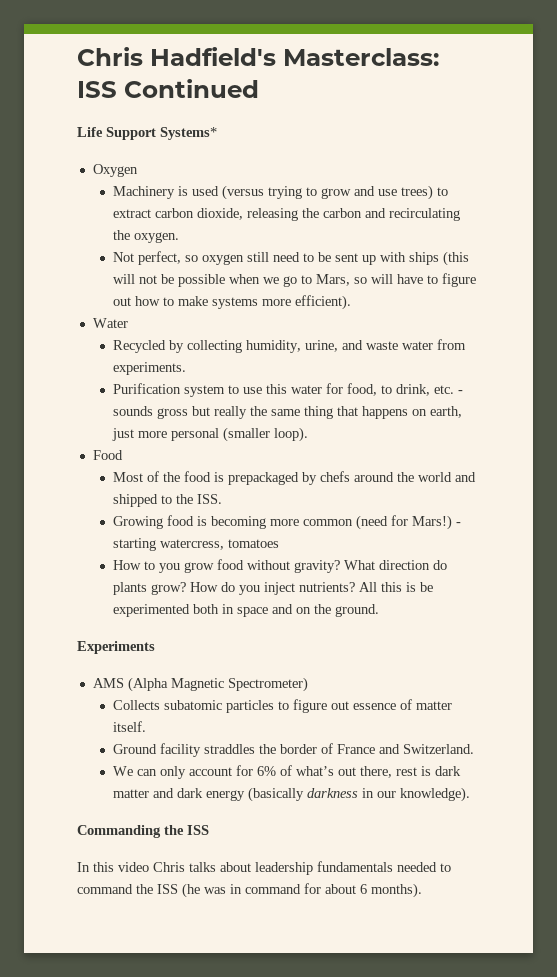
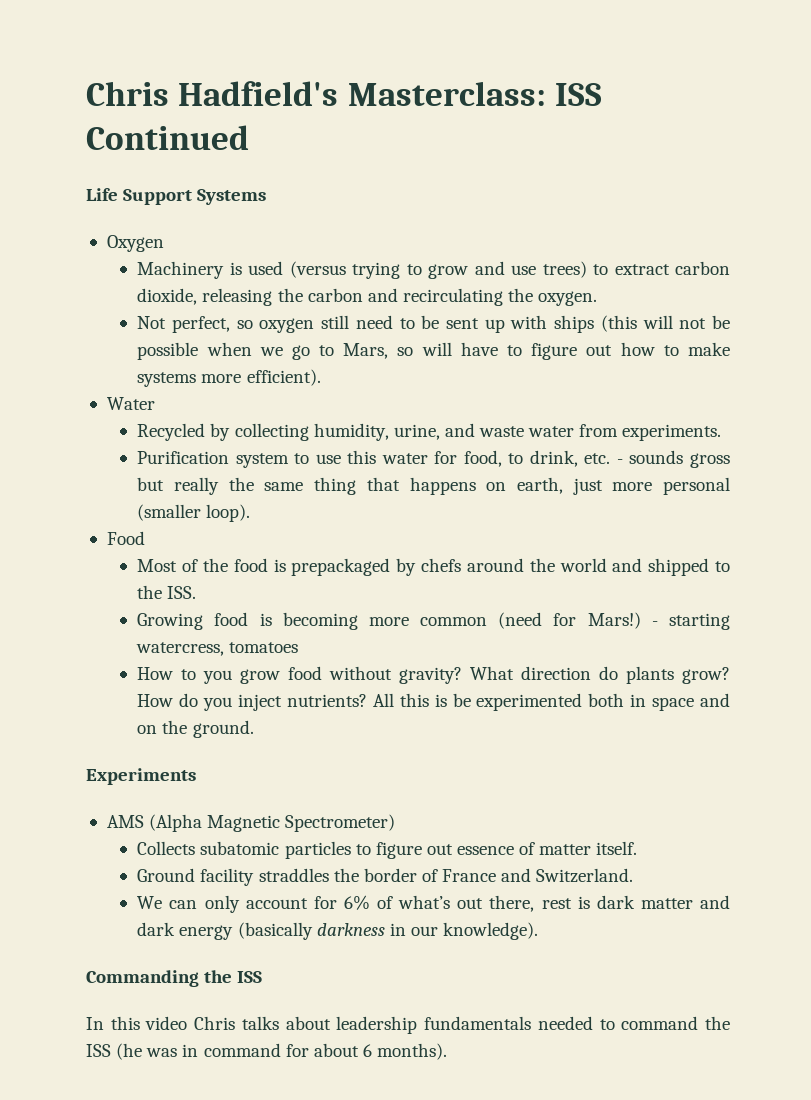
[160,127,217,140] Systems* -> [197,189,267,205] Systems

